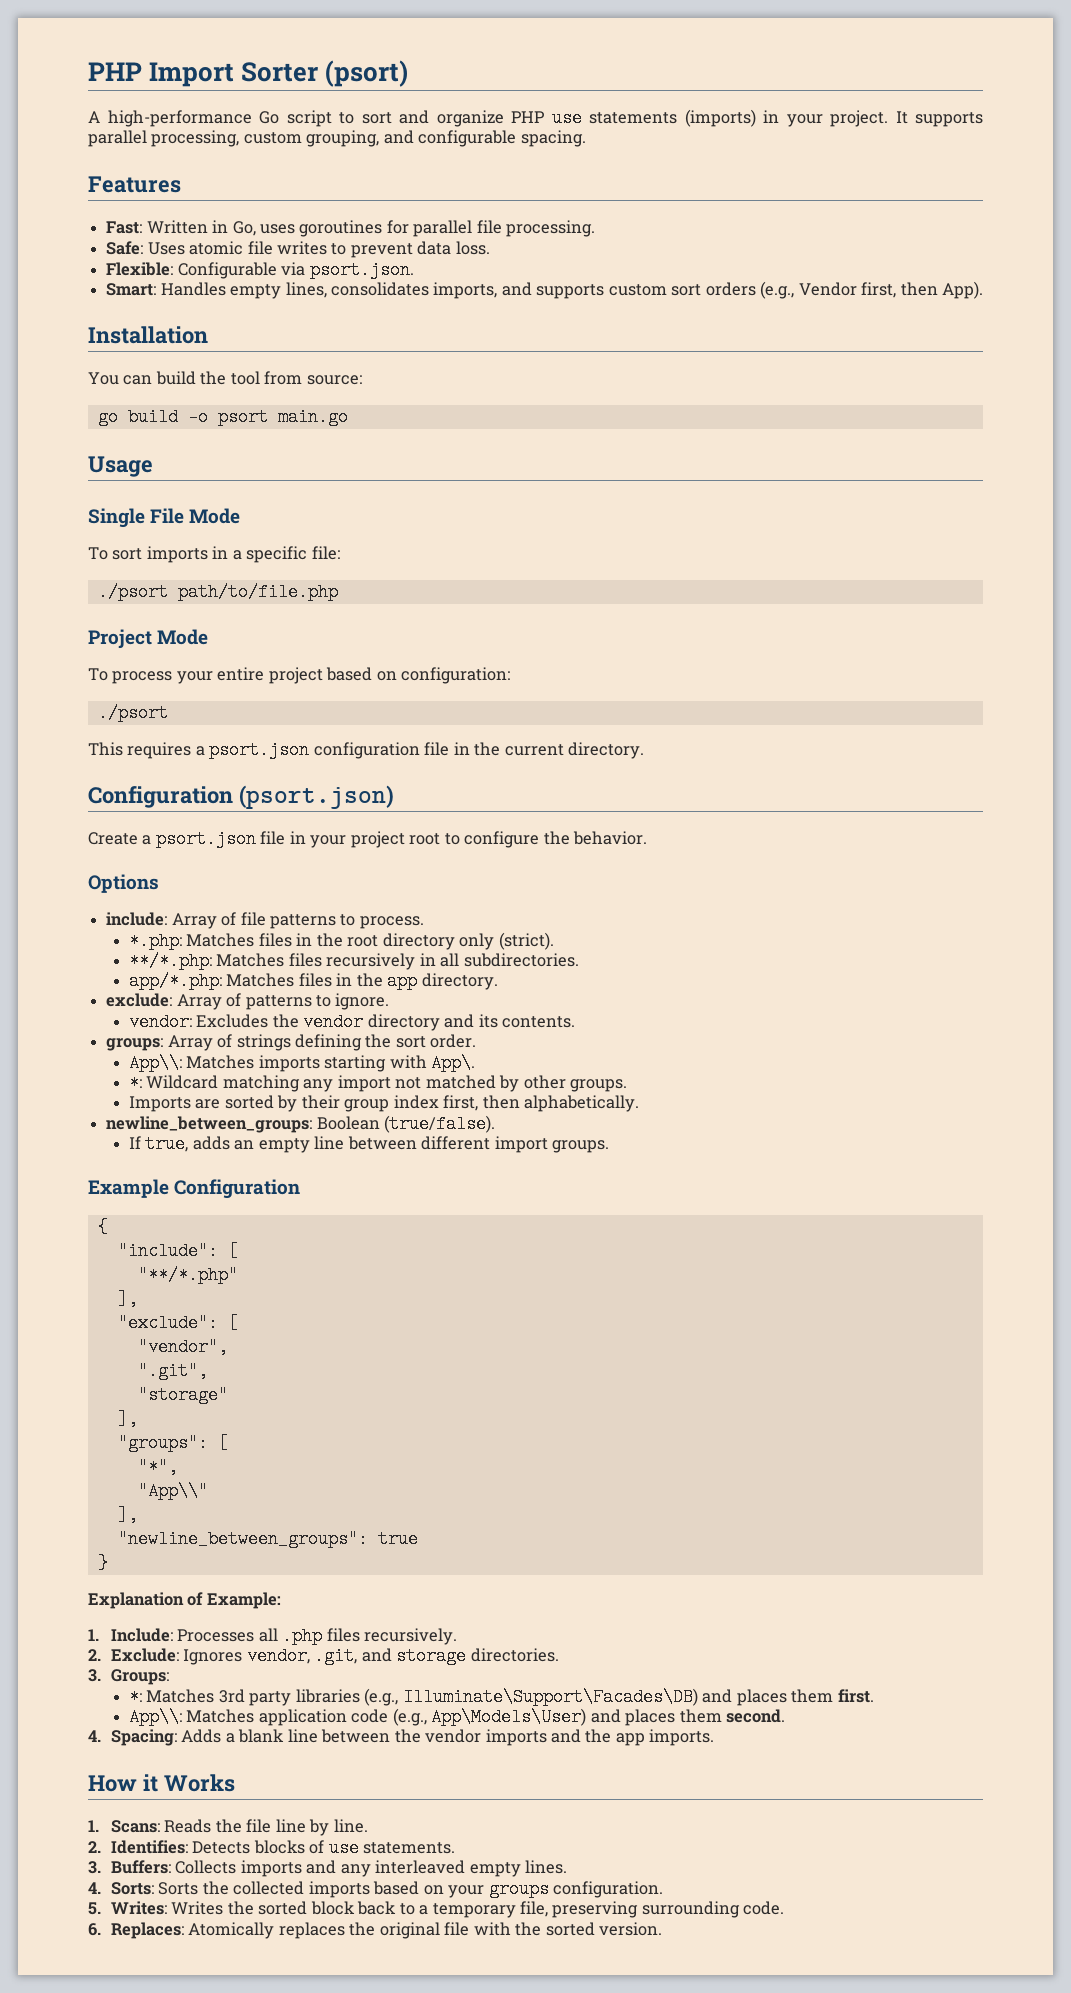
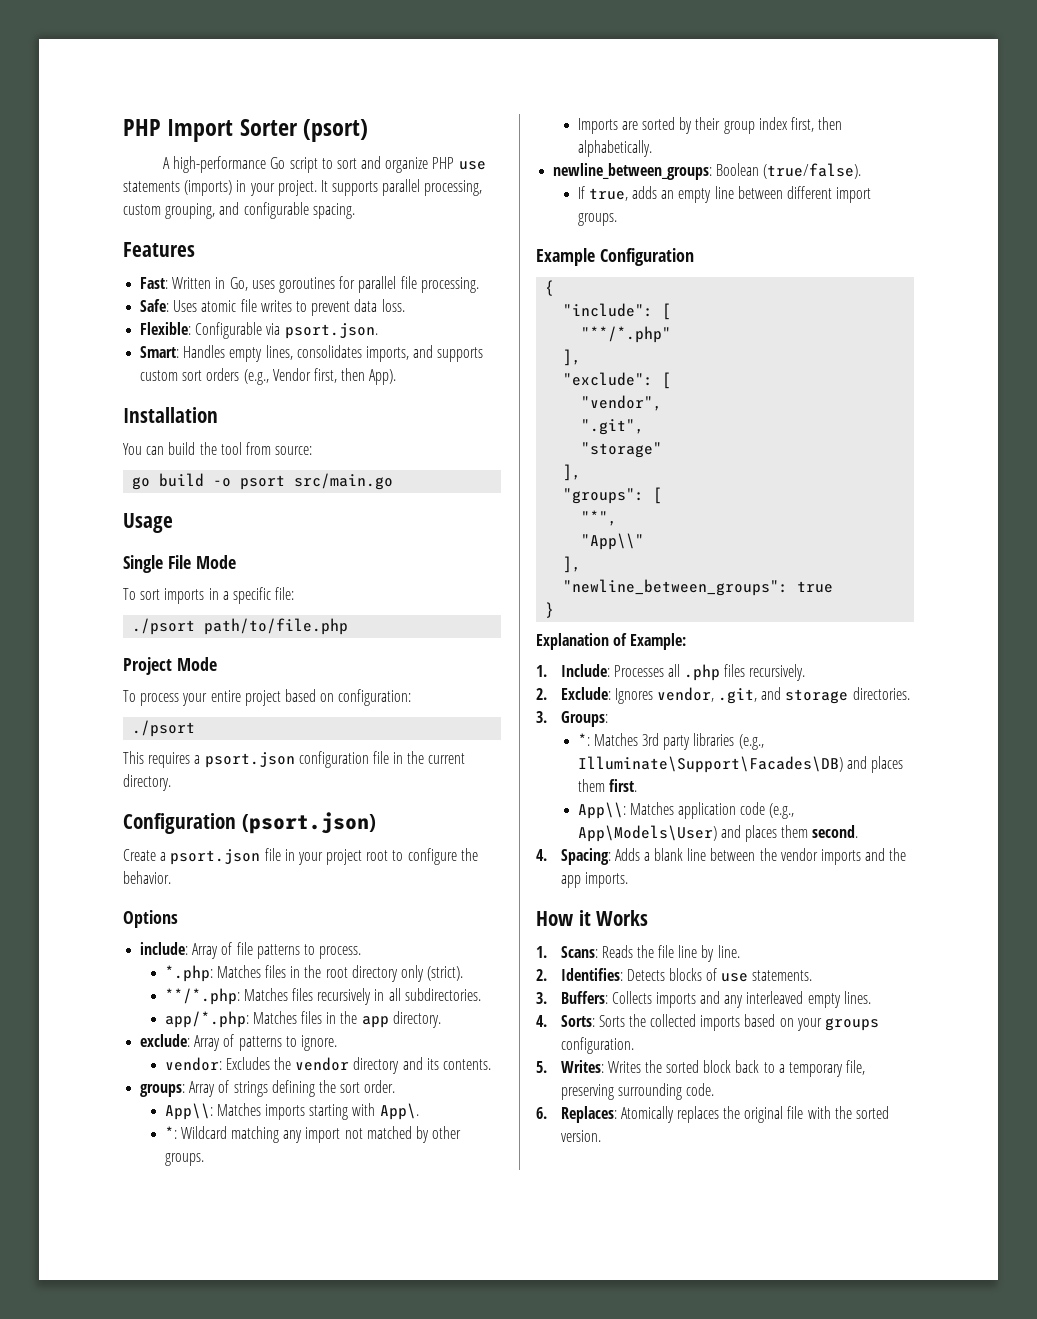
[277,408,348,426] main.go -> [294,473,394,490] src/main.go

